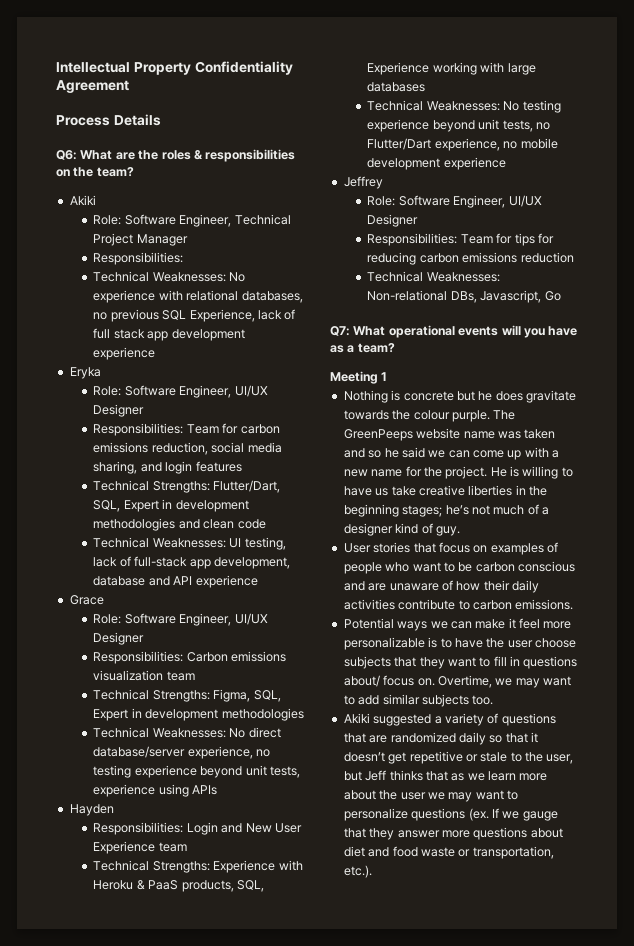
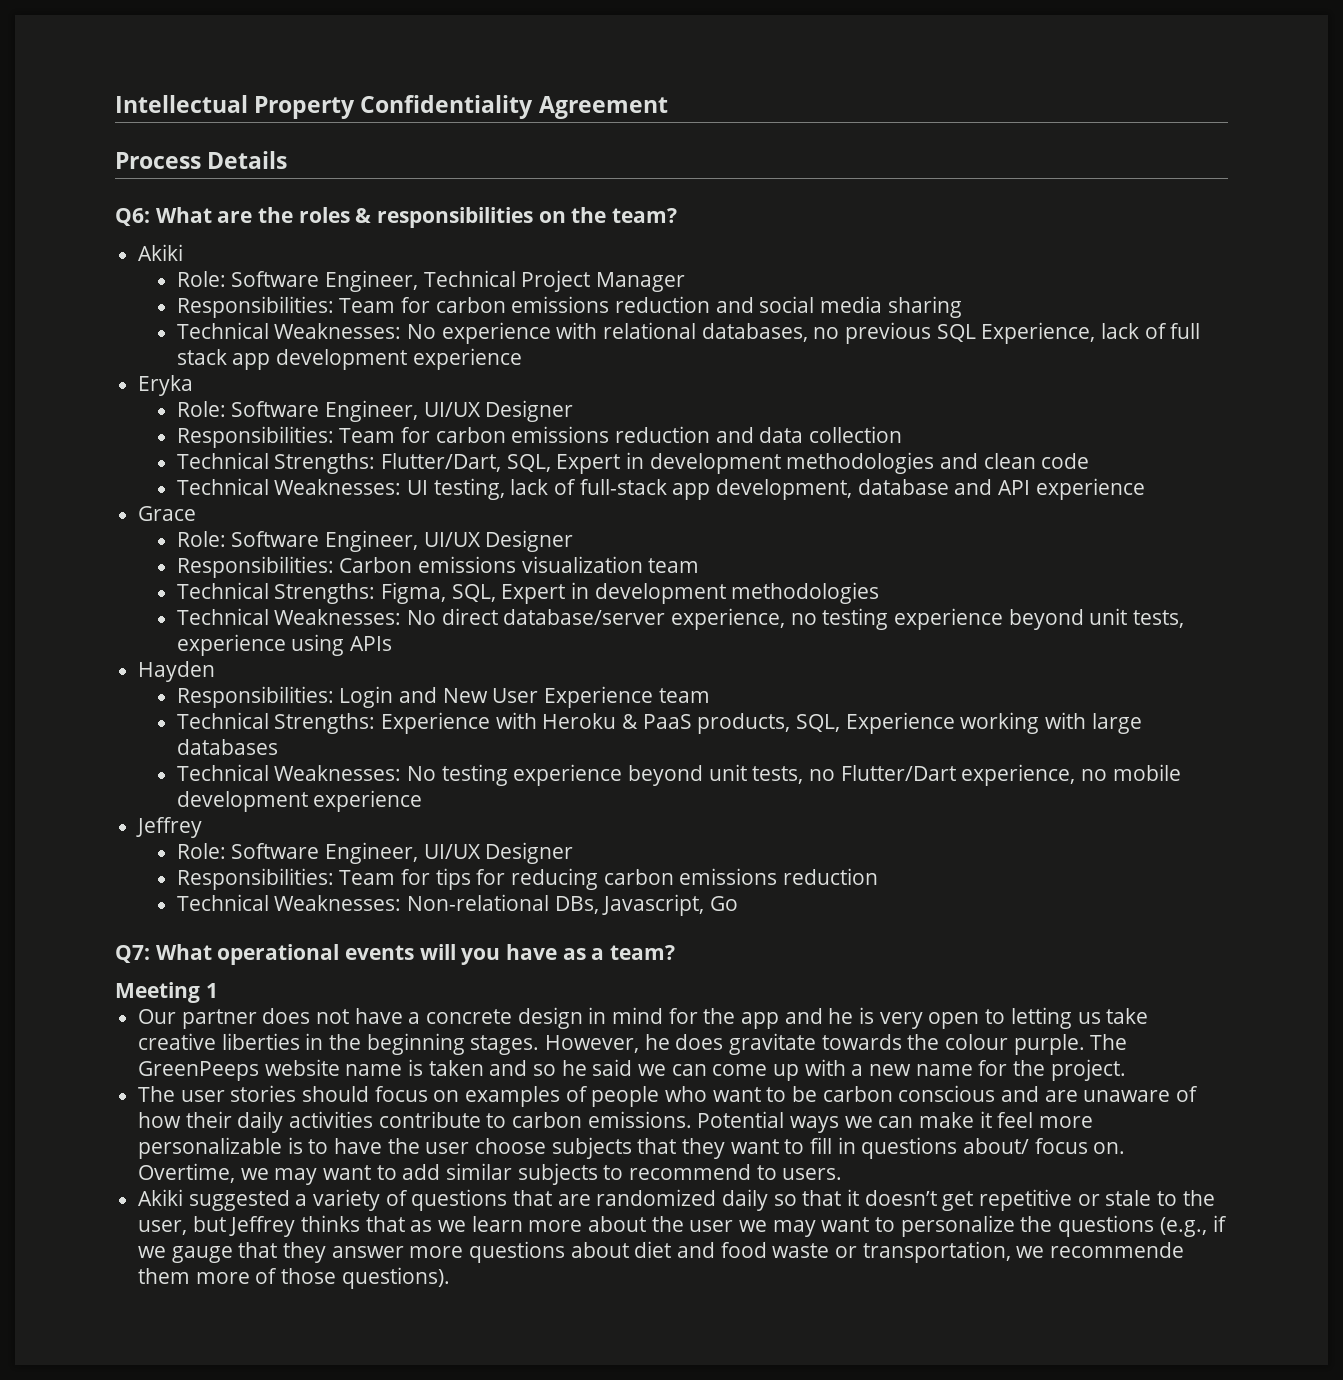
(184, 258) none -> [339,296,962,318] Team for carbon emissions reduction and social media sharing
[151,442,282,455] [93,461,242,474] reduction, social media sharing, and login features -> [614,426,902,443] reduction and data collection
[343,390,475,403] Nothing is concrete but -> [138,1007,1149,1029] [138,1033,640,1055] Our partner does not have a concrete design in mind for the app and he is very open to letting us take creative liberties in the beginning stages. However,
[497,431,521,439] was -> [408,1059,424,1076] is
[490,466,573,479] [343,485,547,496] [343,504,549,517] [343,523,460,536] [343,542,436,553] He is willing to have us take creative liberties in the beginning stages; he’s not much of a designer kind of guy. // User stories that -> [138,1085,370,1102] // The user stories should
(574, 604) // -> (692, 1119) none
[472,695,494,705] too. -> [603,1164,843,1180] to recommend to users.
[365,770,387,781] Jeff -> [229,1216,296,1237] Jeffrey
[411,808,499,821] questions (ex. If -> [1020,1215,1227,1237] the questions (e.g., if
[343,865,372,878] etc.). -> [1016,1242,1185,1258] [138,1267,450,1289] we recommende them more of those questions).

